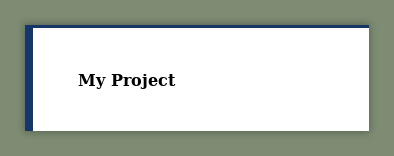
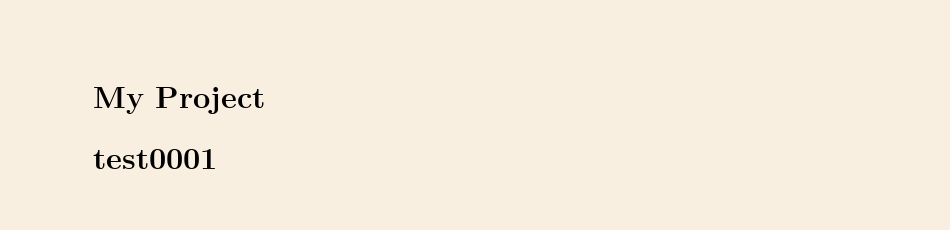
(176, 81) none -> [93,149,217,169] // test0001

